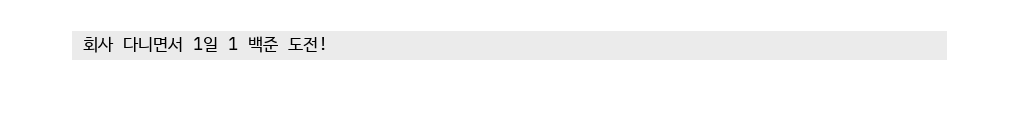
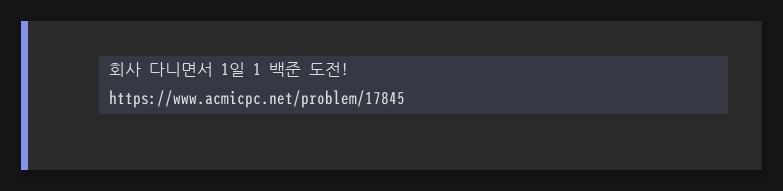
(328, 44) none -> [109,90,406,108] // https://www.acmicpc.net/problem/17845

